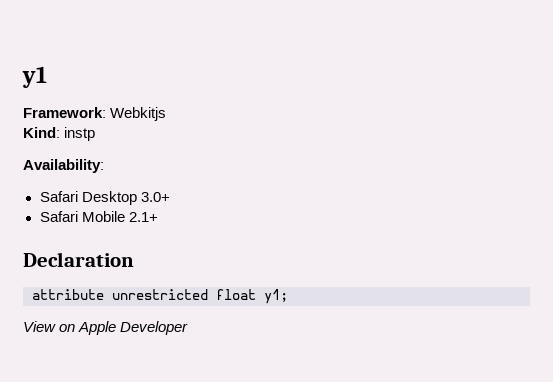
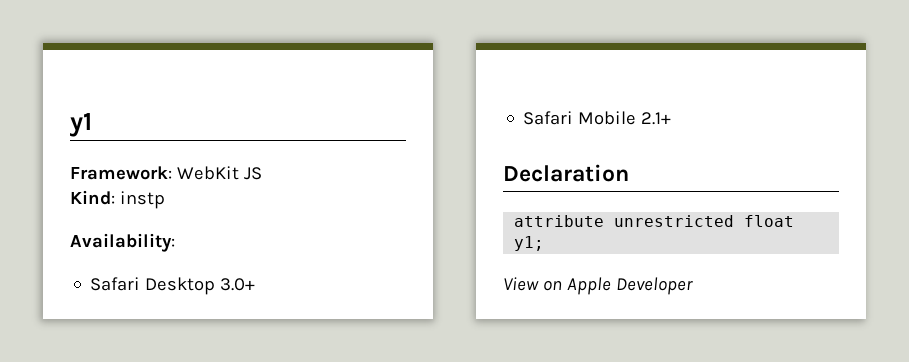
[110,107,167,121] Webkitjs -> [176,166,262,180] WebKit JS

